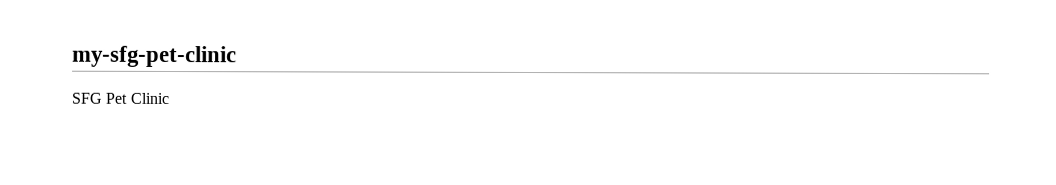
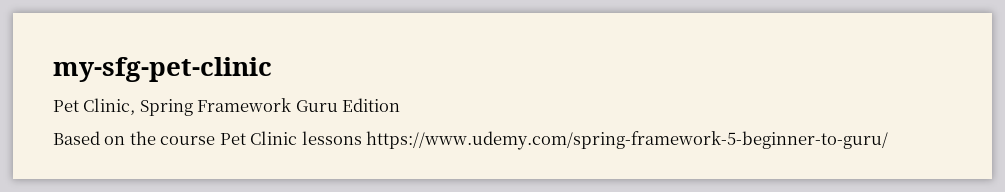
[71,92,169,104] SFG Pet Clinic -> [53,98,401,116] [53,131,889,150] Pet Clinic, Spring Framework Guru Edition // Based on the course Pet Clinic lessons https://www.udemy.com/spring-framework-5-beginner-to-guru/

